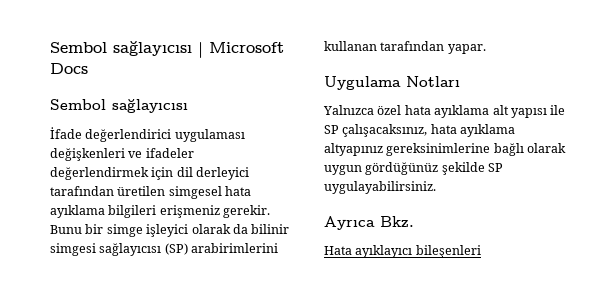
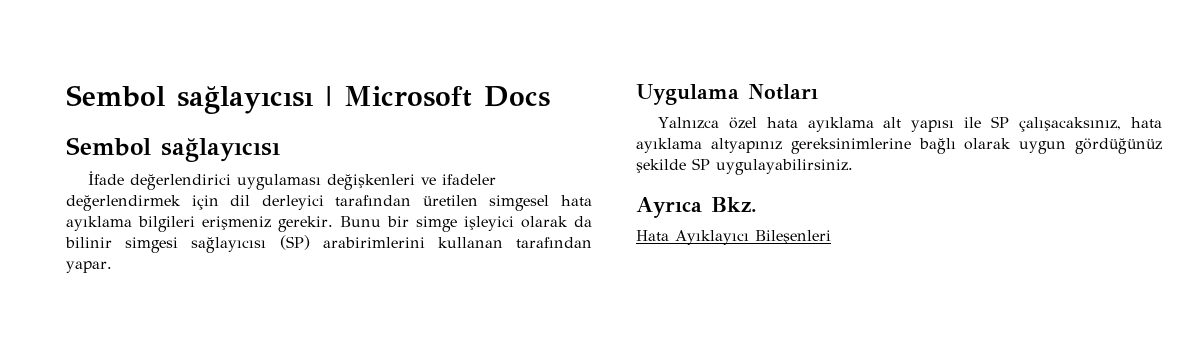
[355,245,481,258] ayıklayıcı bileşenleri -> [675,230,831,245] Ayıklayıcı Bileşenleri

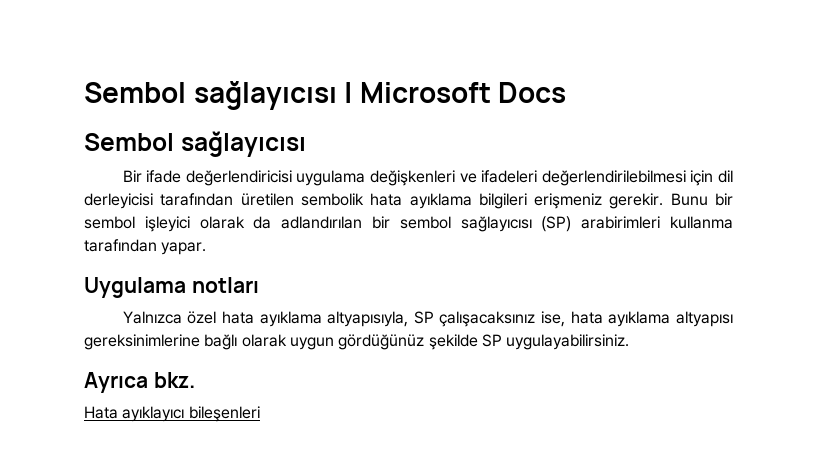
[87,171,496,190] [66,195,181,211] İfade değerlendirici uygulaması değişkenleri ve ifadeler değerlendirmek -> [122,170,686,186] Bir ifade değerlendiricisi uygulama değişkenleri ve ifadeleri değerlendirilebilmesi
[261,195,324,210] derleyici -> [84,193,153,209] derleyicisi
[489,195,550,211] simgesel -> [300,193,364,206] sembolik
[415,216,457,232] simge -> [84,216,135,229] sembol
[65,235,503,253] bilinir simgesi sağlayıcısı (SP) arabirimlerini kullanan -> [281,216,733,232] adlandırılan bir sembol sağlayıcısı (SP) arabirimleri kullanma
[748,84,818,100] Notları -> [191,277,259,293] notları
[883,116,1162,132] [636,138,782,153] alt yapısı ile SP çalışacaksınız, hata ayıklama altyapınız -> [327,311,733,327] altyapısıyla, SP çalışacaksınız ise, hata ayıklama altyapısı
[710,197,757,212] Bkz. -> [153,372,195,388] bkz.
[675,230,831,245] Ayıklayıcı Bileşenleri -> [122,406,260,422] ayıklayıcı bileşenleri

